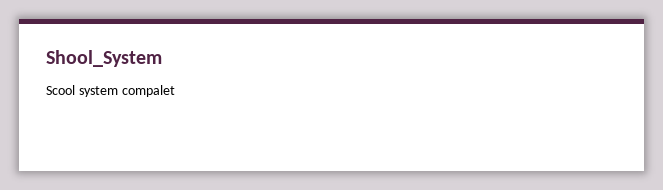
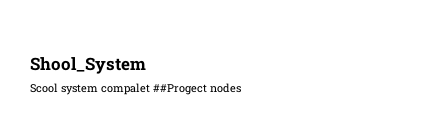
(175, 91) none -> [153,83,241,95] ##Progect nodes

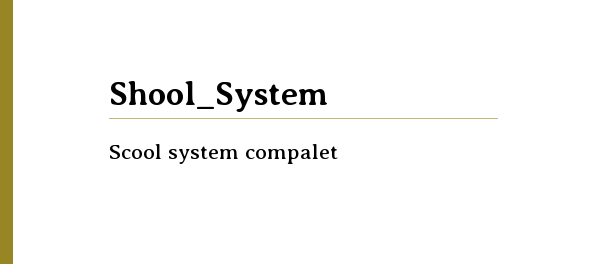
[153,83,241,95] ##Progect nodes -> (338, 154) none

